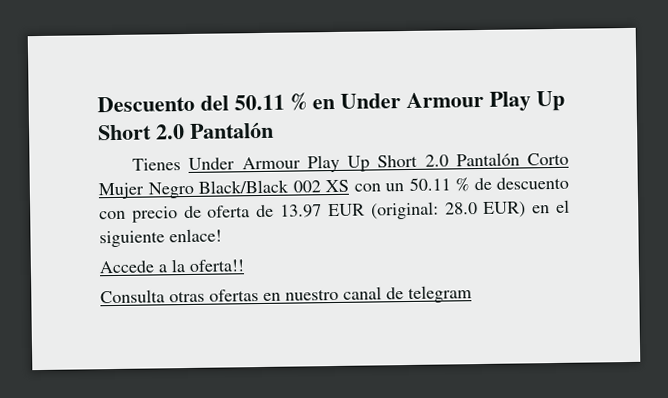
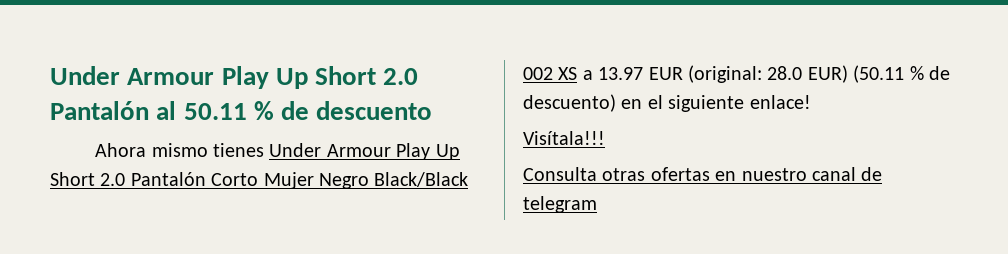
[97,90,565,113] [97,121,274,141] [132,158,182,171] Descuento del 50.11 % en Under Armour Play Up Short 2.0 Pantalón // Tienes -> [50,66,419,89] [50,101,433,120] [95,143,264,157] Under Armour Play Up Short 2.0 Pantalón al 50.11 % de descuento // Ahora mismo tienes
[353,176,569,192] [99,204,275,223] con un 50.11 % de descuento con precio de oferta de -> [582,70,593,80] a
(527, 209) none -> [853,65,950,83] [523,94,616,112] (50.11 % de descuento)
[99,259,244,274] Accede a la oferta!! -> [523,131,605,145] Visítala!!!

